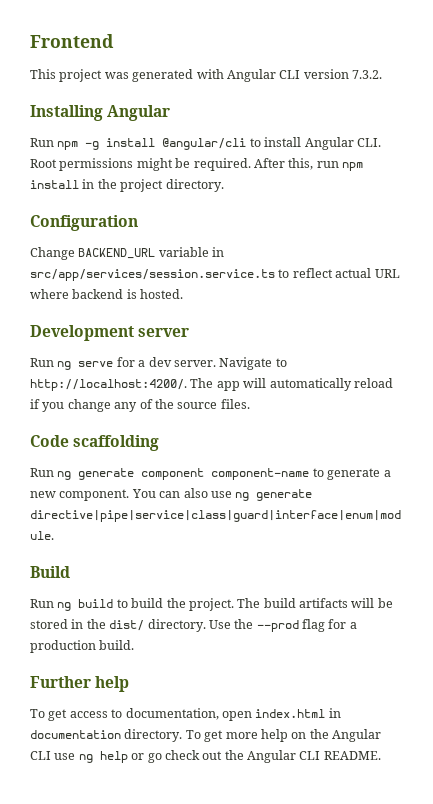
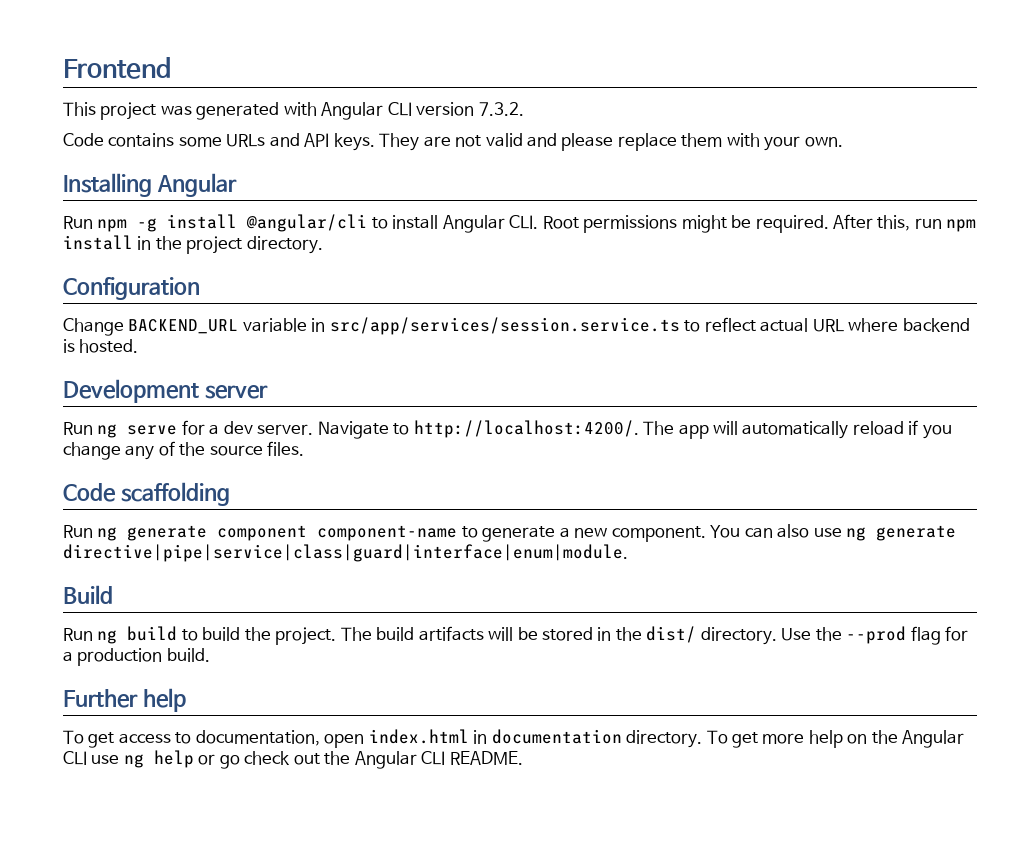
(382, 74) none -> [63,133,843,151] // Code contains some URLs and API keys. They are not valid and please replace them with your own.

